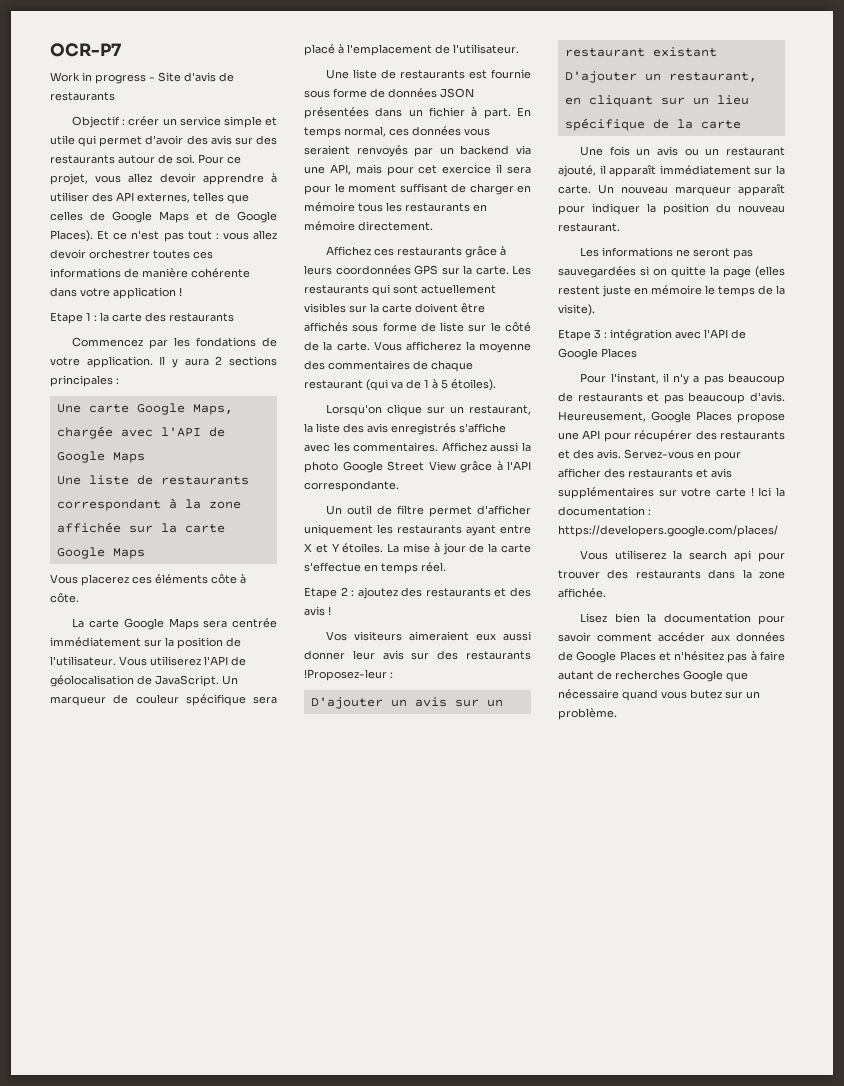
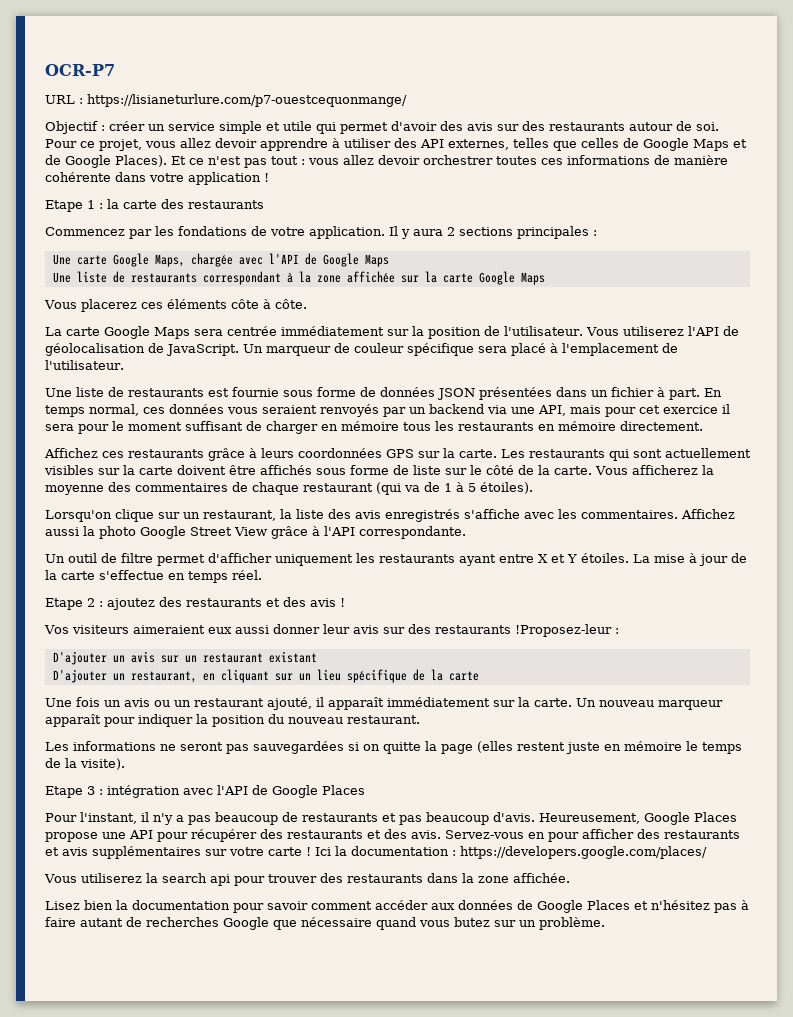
[50,72,234,84] [50,92,115,101] Work in progress - Site d'avis de restaurants -> [45,94,407,107] URL : https://lisianeturlure.com/p7-ouestcequonmange/

